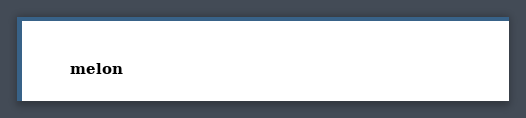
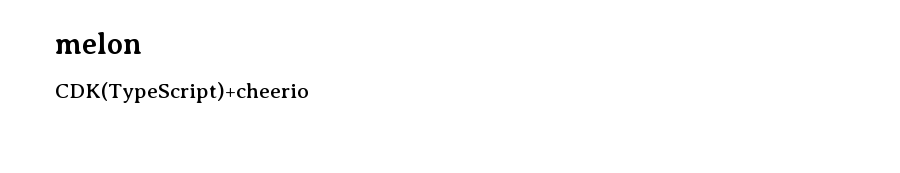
(123, 68) none -> [55,82,309,103] // CDK(TypeScript)+cheerio

